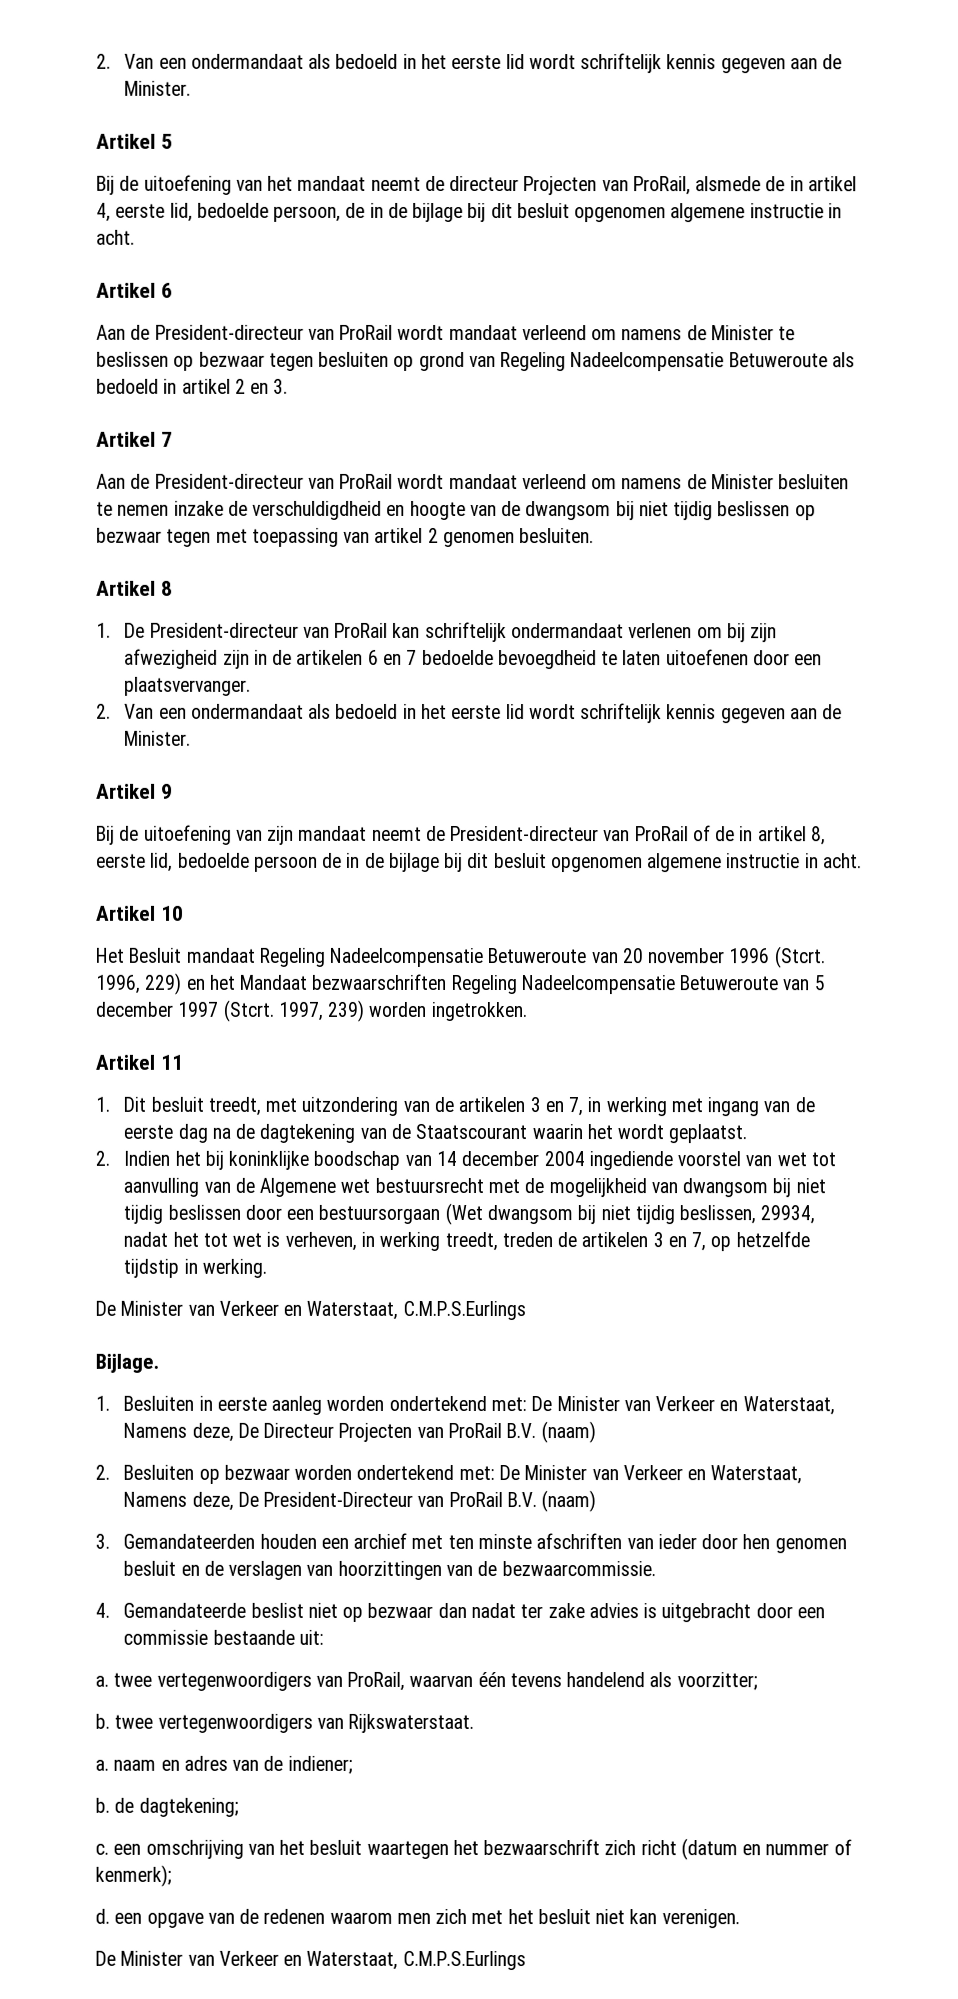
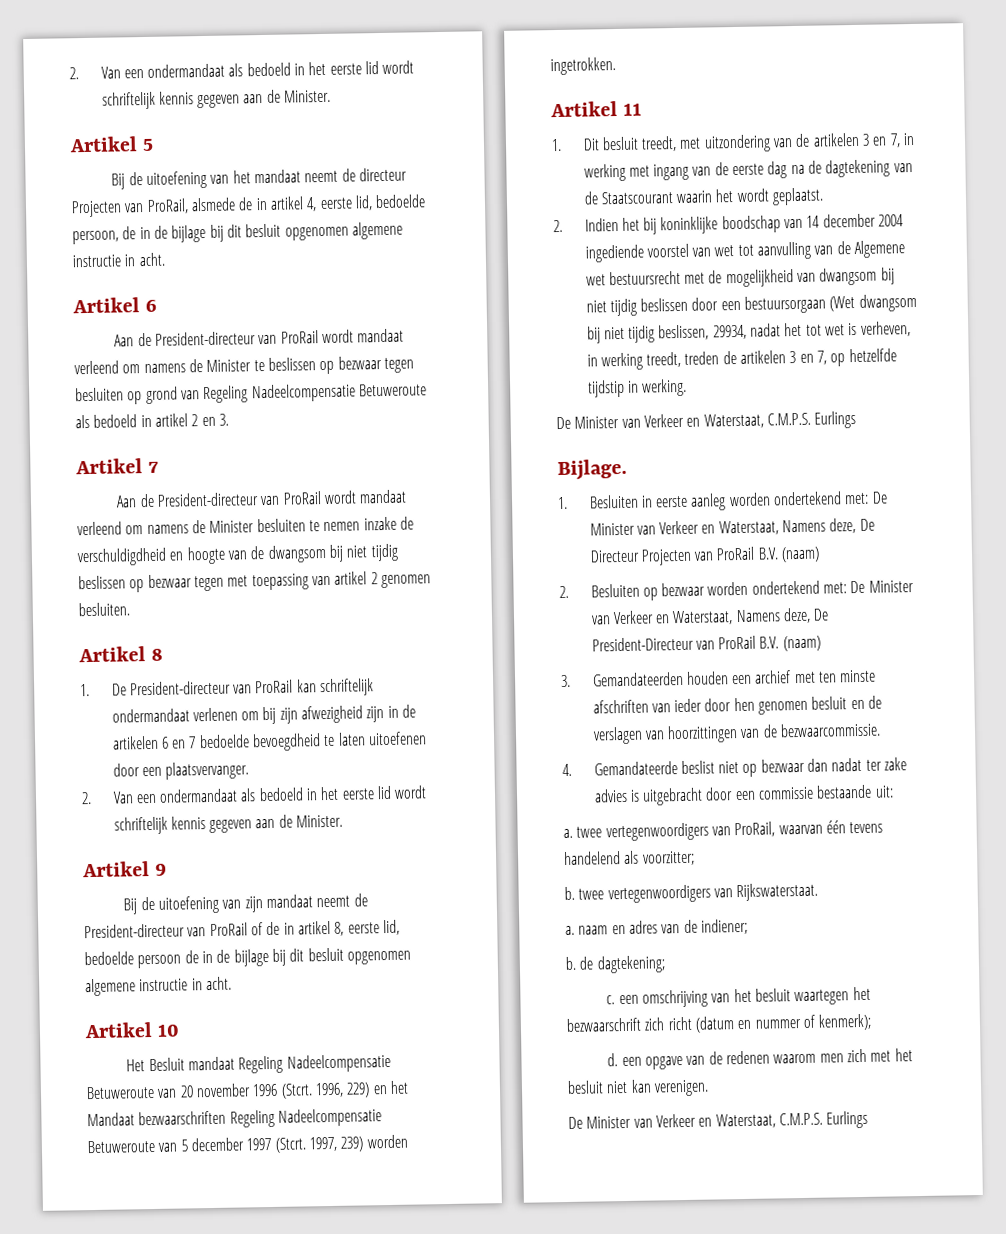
[402,1300,526,1321] C.M.P.S.Eurlings -> [766,410,857,429] C.M.P.S. Eurlings
[402,1950,526,1971] C.M.P.S.Eurlings -> [778,1110,869,1129] C.M.P.S. Eurlings

